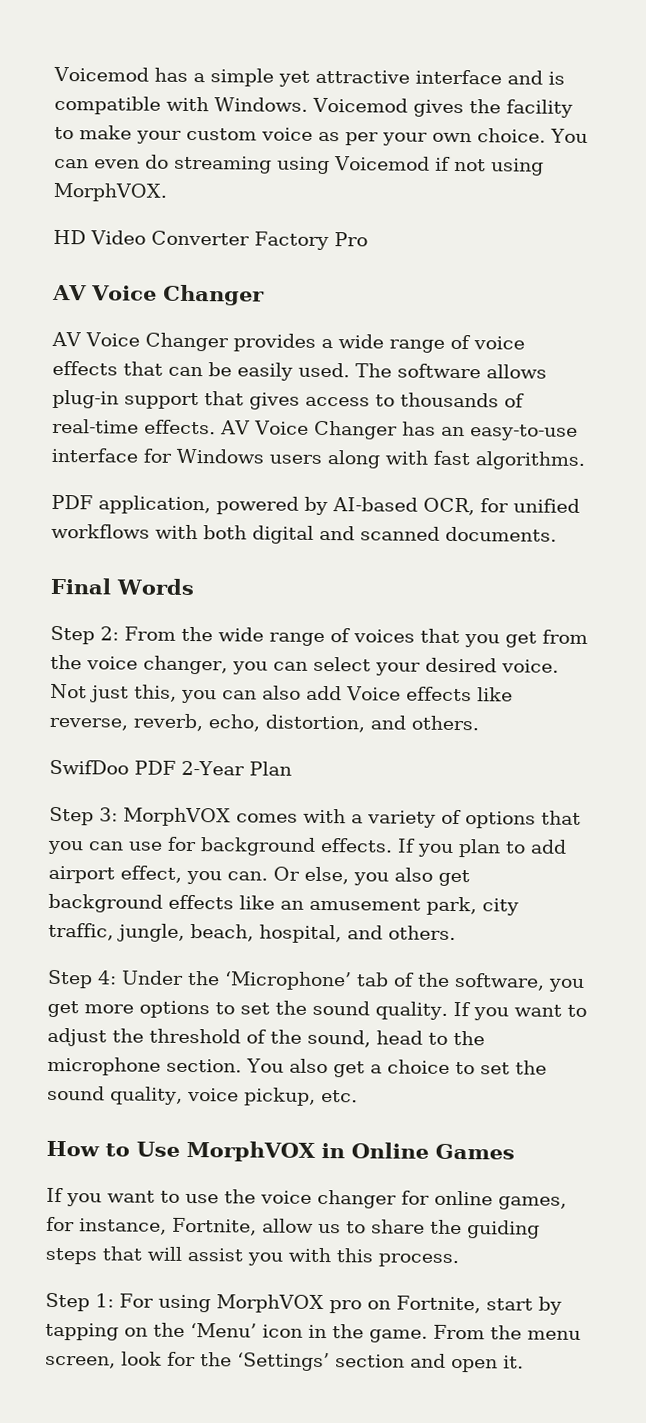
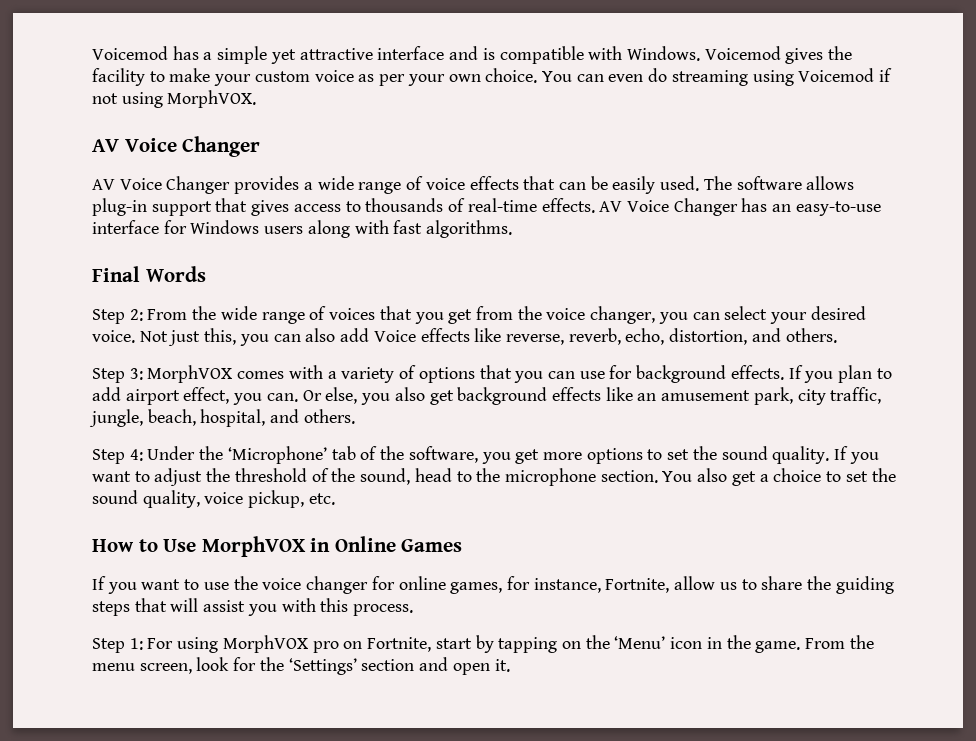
[53,229,368,251] // HD Video Converter Factory Pro -> (257, 99) none
[51,494,580,516] [51,523,557,544] // PDF application, powered by AI-based OCR, for unified workflows with both digital and scanned documents. -> (513, 229) none
[49,759,292,776] // SwifDoo PDF 2-Year Plan -> (837, 335) none

